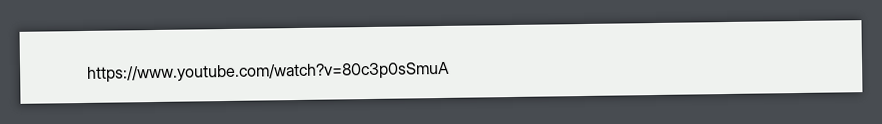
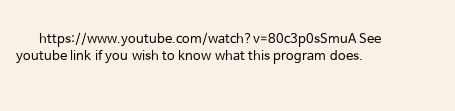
(450, 72) none -> [358,33,381,43] [16,49,363,64] See youtube link if you wish to know what this program does.

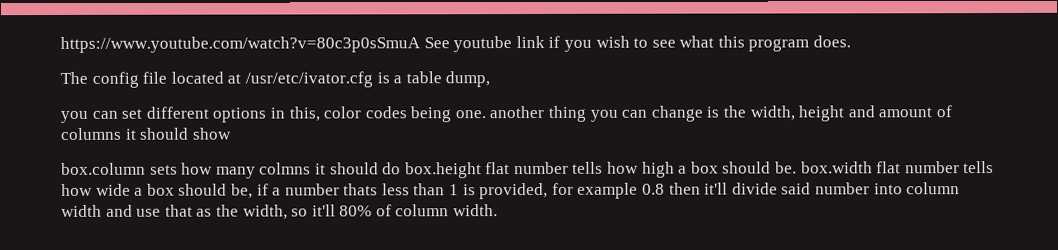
[178,50,212,60] know -> [651,39,676,48] see
(363, 55) none -> [60,71,491,88] [60,105,952,123] [61,127,232,140] [61,161,995,179] [61,182,961,200] [61,204,499,220] // The config file located at /usr/etc/ivator.cfg is a table dump, // you can set different options in this, color codes being one. another thing you can change is the width, height and amount of columns it should show // box.column sets how many colmns it should do box.height flat number tells how high a box should be. box.width flat number tells how wide a box should be, if a number thats less than 1 is provided, for example 0.8 then it'll divide said number into column width and use that as the width, so it'll 80% of column width.

